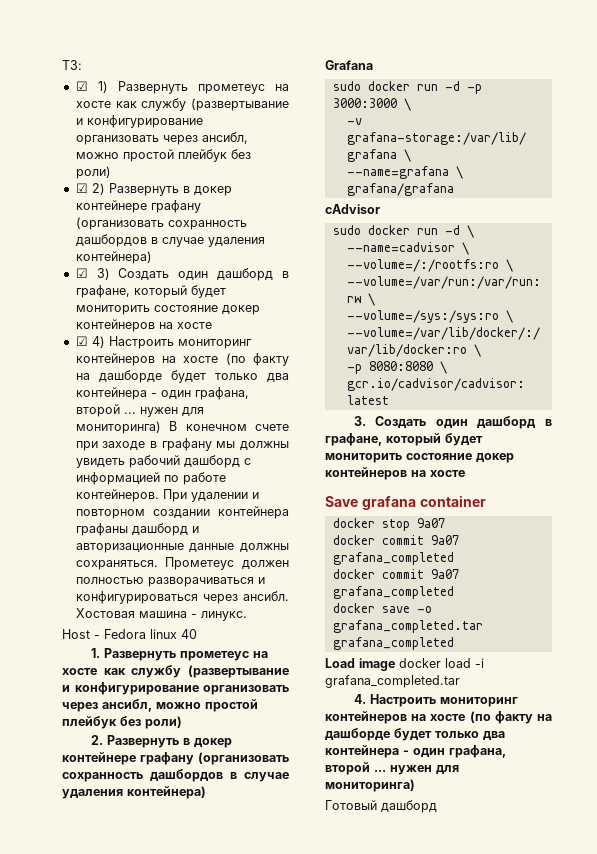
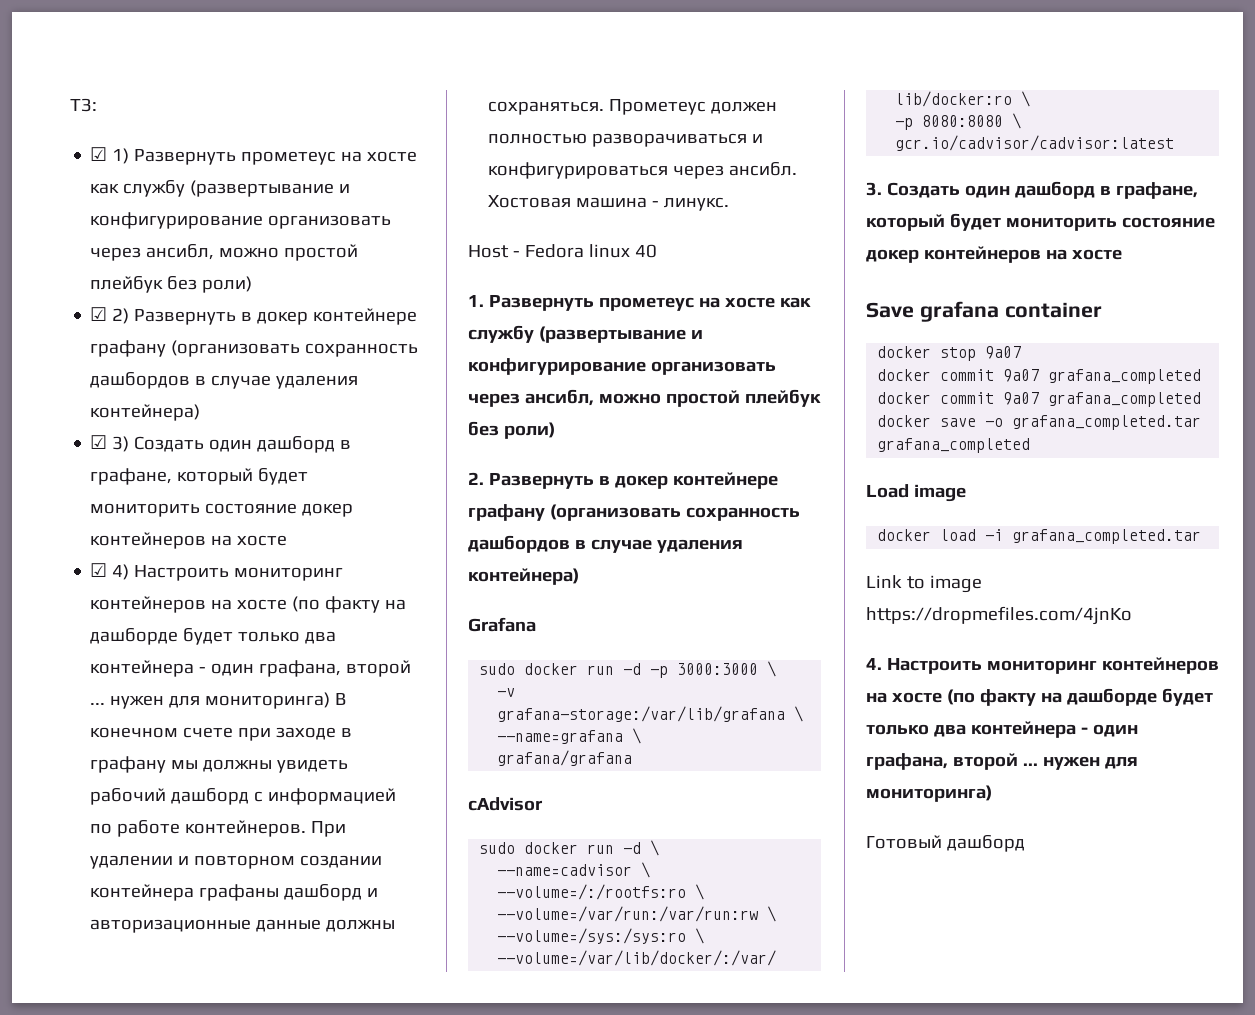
(395, 664) none -> (966, 493) //
(460, 681) none -> [866,575,982,593] [866,606,1132,625] // Link to image https://dropmefiles.com/4jnKo

